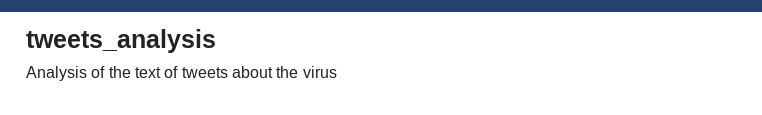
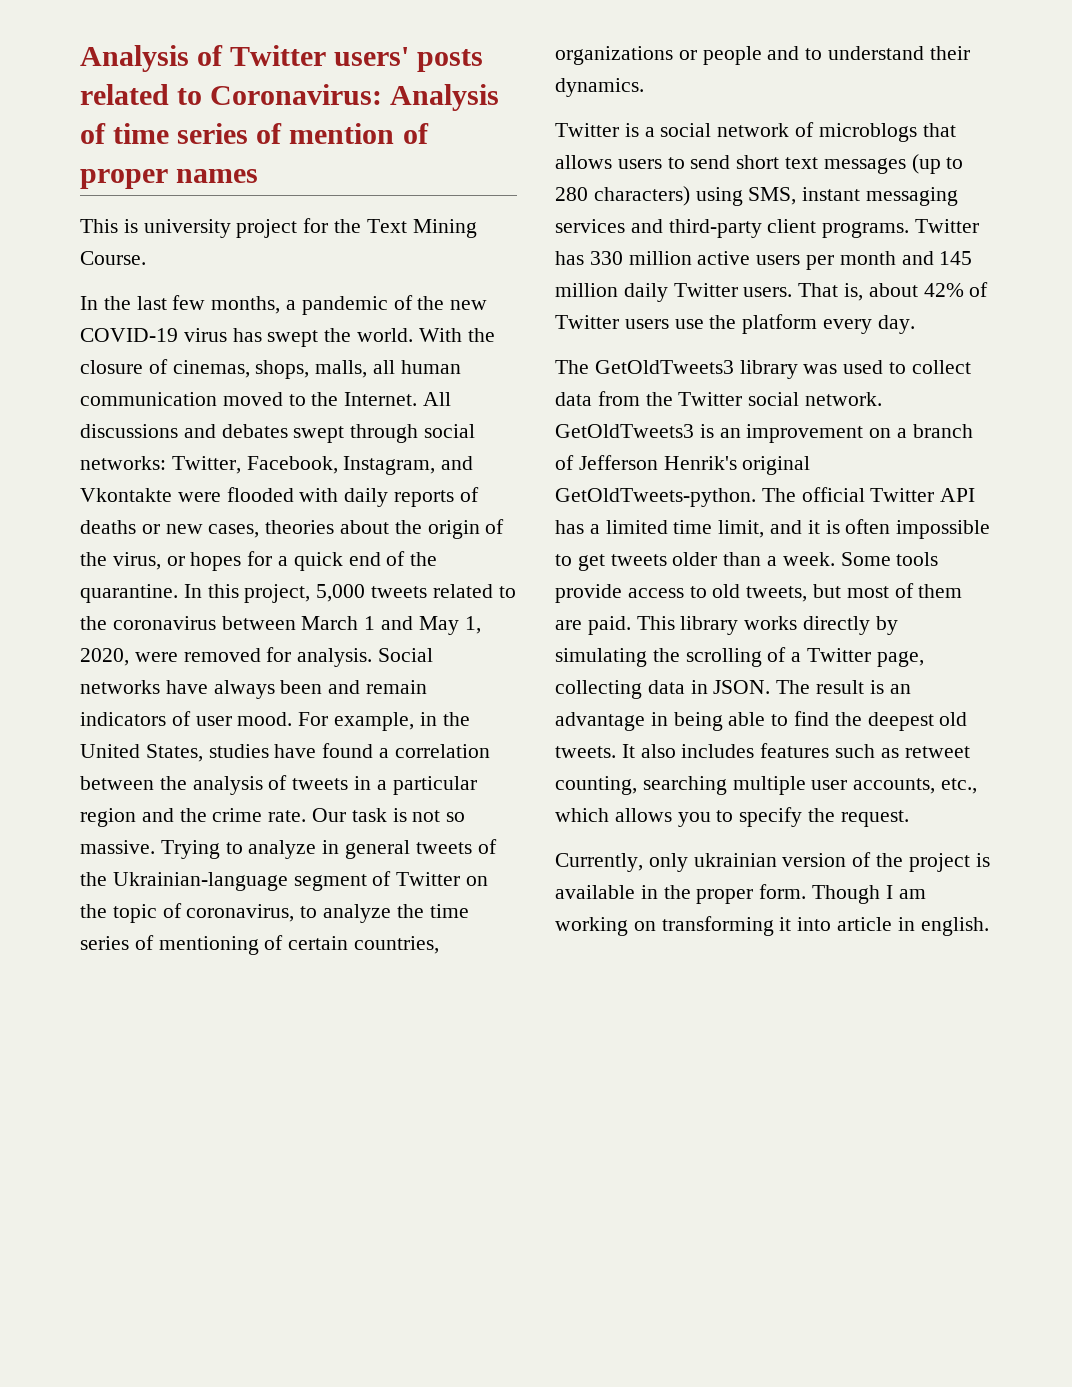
[26,29,216,53] [26,66,337,81] tweets_analysis // Analysis of the text of tweets about the virus -> [80,45,484,72] [80,84,500,111] [80,123,429,144] [80,169,259,189] [80,218,477,238] [80,251,146,265] [80,295,488,315] [80,328,495,347] [80,359,461,379] [80,392,452,406] [80,424,476,443] [80,456,474,475] [80,487,479,507] [80,519,505,539] [80,551,438,571] [80,584,516,603] [80,616,481,635] [80,647,434,667] [80,680,428,699] [80,711,470,731] [80,743,490,762] [80,775,477,795] [80,808,466,827] [80,839,497,859] [80,871,489,891] [80,903,469,923] [80,935,440,955] [555,46,970,65] [555,78,644,97] [555,122,956,142] [555,154,964,174] [555,186,959,206] [555,219,980,238] [555,251,973,270] [555,282,989,302] [555,314,915,334] [555,360,971,379] [555,391,883,406] [555,424,973,443] [555,455,811,475] [555,487,976,507] [555,519,991,539] [555,552,939,571] [555,583,963,603] [555,616,898,635] [555,647,924,667] [555,680,911,699] [555,711,968,731] [555,743,970,758] [555,776,978,795] [555,807,909,827] [555,852,990,872] [555,884,926,904] [555,916,989,936] Analysis of Twitter users' posts related to Coronavirus: Analysis of time series of mention of proper names // This is university project for the Text Mining Course. // In the last few months, a pandemic of the new COVID-19 virus has swept the world. With the closure of cinemas, shops, malls, all human communication moved to the Internet. All discussions and debates swept through social networks: Twitter, Facebook, Instagram, and Vkontakte were flooded with daily reports of deaths or new cases, theories about the origin of the virus, or hopes for a quick end of the quarantine. In this project, 5,000 tweets related to the coronavirus between March 1 and May 1, 2020, were removed for analysis. Social networks have always been and remain indicators of user mood. For example, in the United States, studies have found a correlation between the analysis of tweets in a particular region and the crime rate. Our task is not so massive. Trying to analyze in general tweets of the Ukrainian-language segment of Twitter on the topic of coronavirus, to analyze the time series of mentioning of certain countries, organizations or people and to understand their dynamics. // Twitter is a social network of microblogs that allows users to send short text messages (up to 280 characters) using SMS, instant messaging services and third-party client programs. Twitter has 330 million active users per month and 145 million daily Twitter users. That is, about 42% of Twitter users use the platform every day. // The GetOldTweets3 library was used to collect data from the Twitter social network. GetOldTweets3 is an improvement on a branch of Jefferson Henrik's original GetOldTweets-python. The official Twitter API has a limited time limit, and it is often impossible to get tweets older than a week. Some tools provide access to old tweets, but most of them are paid. This library works directly by simulating the scrolling of a Twitter page, collecting data in JSON. The result is an advantage in being able to find the deepest old tweets. It also includes features such as retweet counting, searching multiple user accounts, etc., which allows you to specify the request. // Currently, only ukrainian version of the project is available in the proper form. Though I am working on transforming it into article in english.

